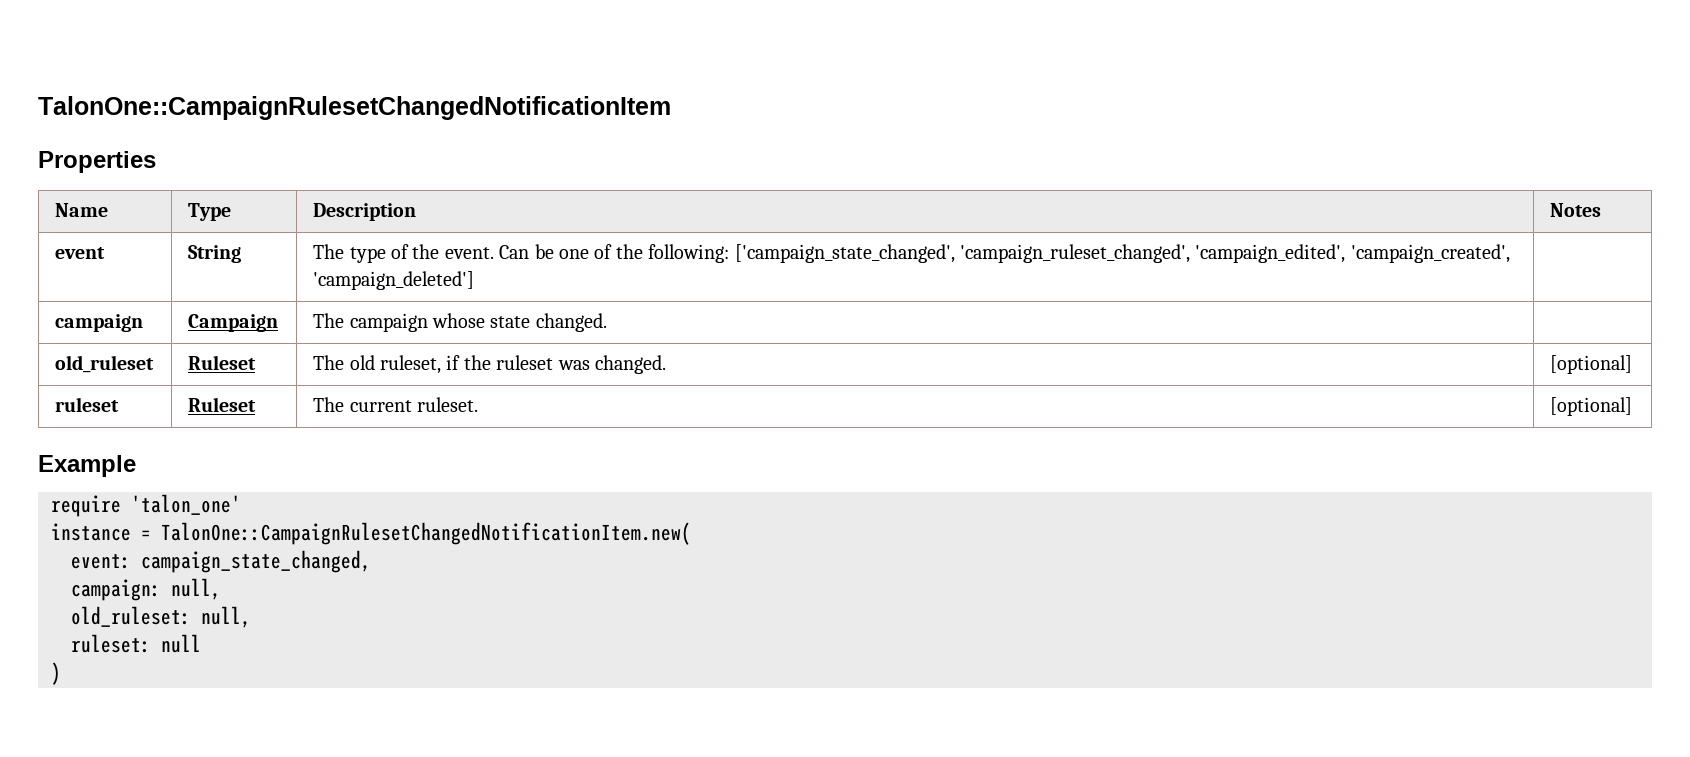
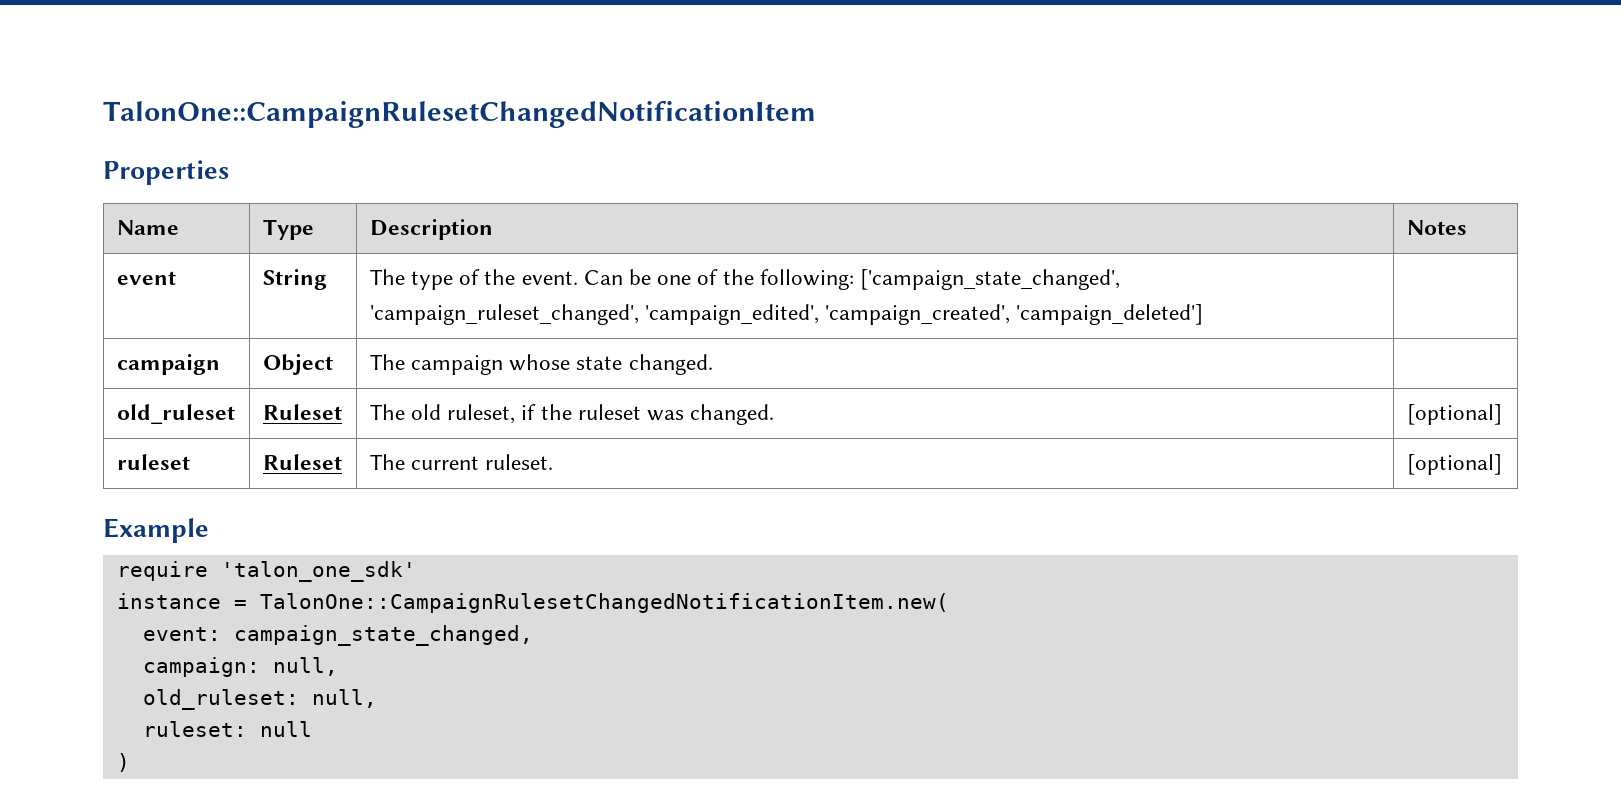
[188,314,279,332] Campaign -> [262,354,333,375] Object
[131,494,242,515] 'talon_one' -> [220,561,416,582] 'talon_one_sdk'

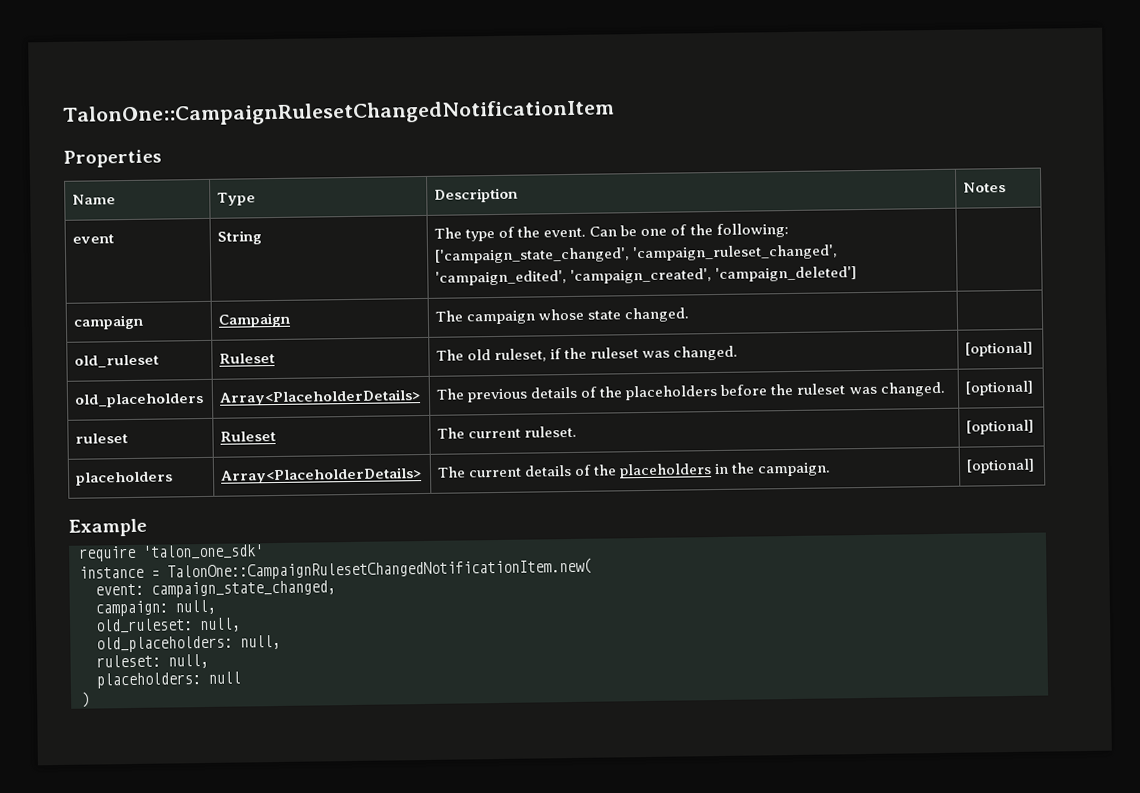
[262,354,333,375] Object -> [218,312,292,328] Campaign
(1502, 414) none -> [74,392,205,408] [219,389,422,406] [436,381,946,403] [965,380,1035,396] // old_placeholders | Array<PlaceholderDetails> | The previous details of the placeholders before the ruleset was changed. | [optional]
(1502, 464) none -> [75,471,174,486] [220,467,423,484] [437,462,832,479] [966,458,1036,474] // placeholders | Array<PlaceholderDetails> | The current details of the placeholders in the campaign. | [optional]
(377, 698) none -> [95,634,281,653] // old_placeholders: null,
(247, 729) none -> [167,653,209,669] [95,672,201,689] null, // placeholders:

